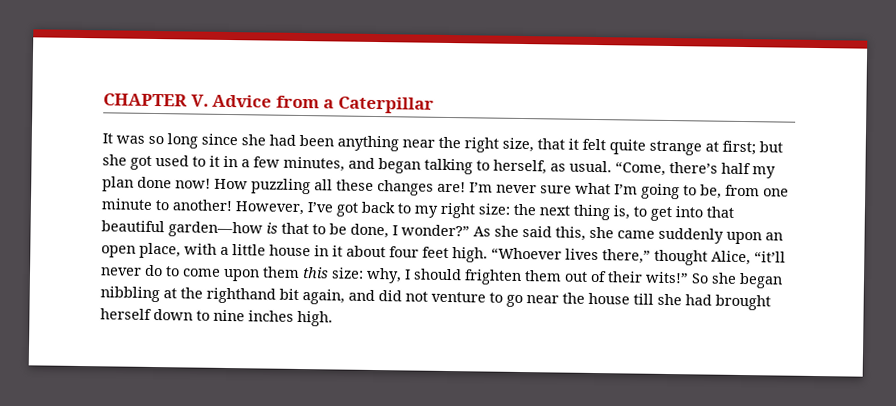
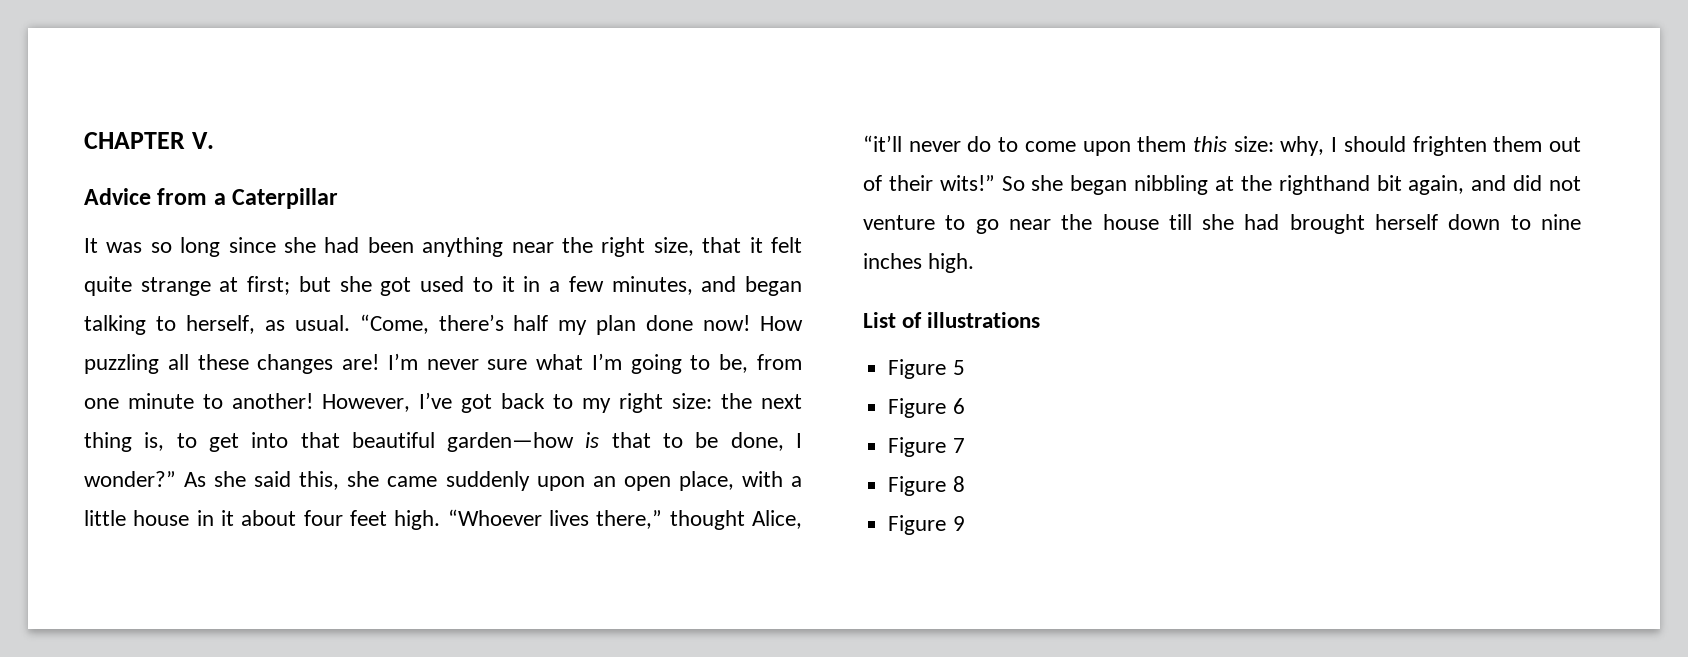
(209, 100) none -> (214, 140) //
(333, 318) none -> [863,312,1041,328] [888,359,965,379] [888,398,965,418] [888,437,965,457] [888,476,965,496] [888,515,965,535] // List of illustrations // Figure 5 // Figure 6 // Figure 7 // Figure 8 // Figure 9

